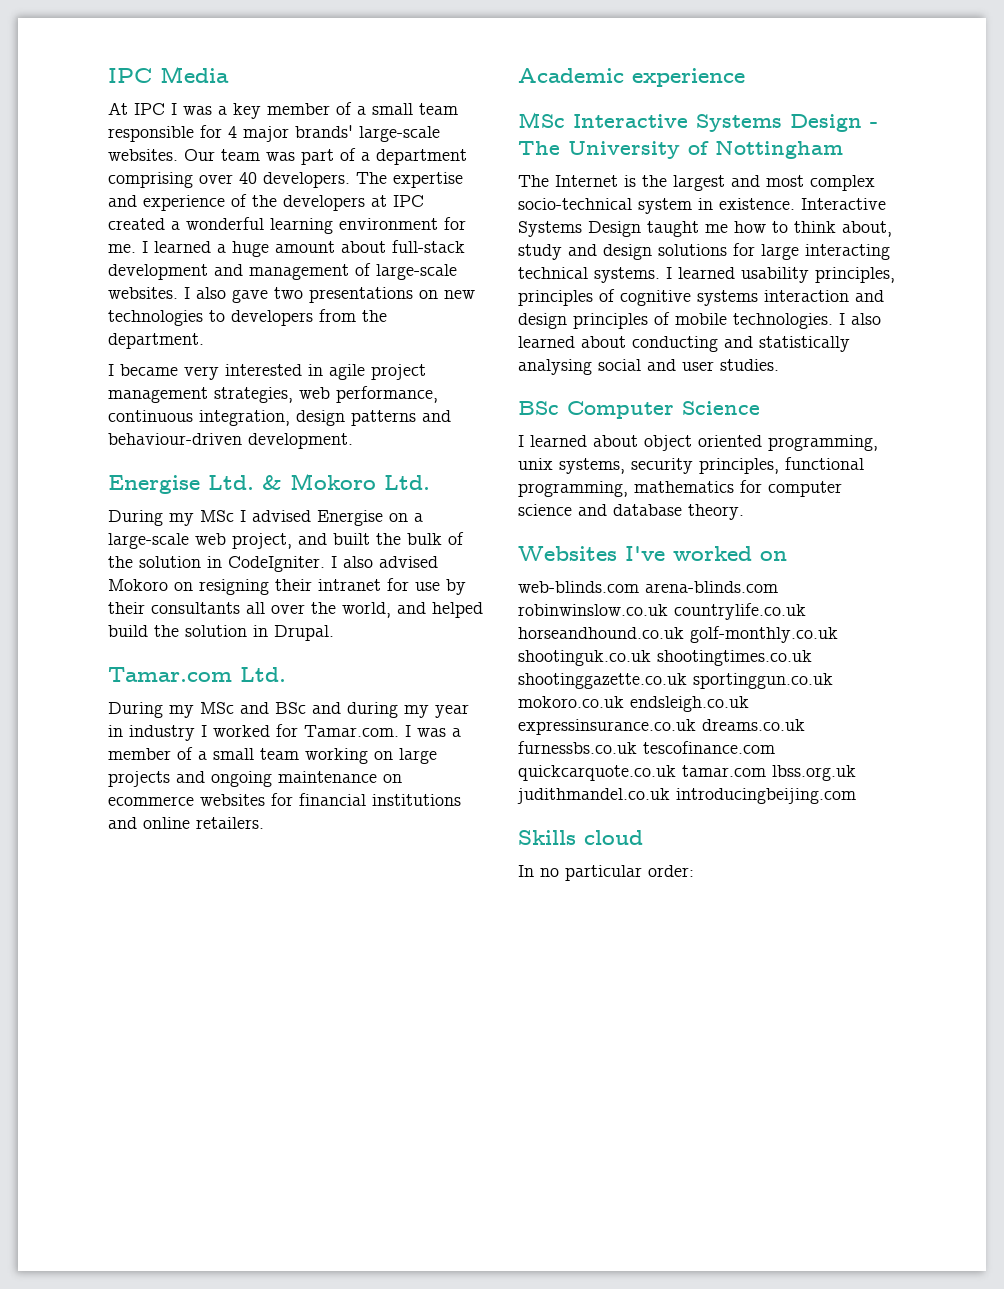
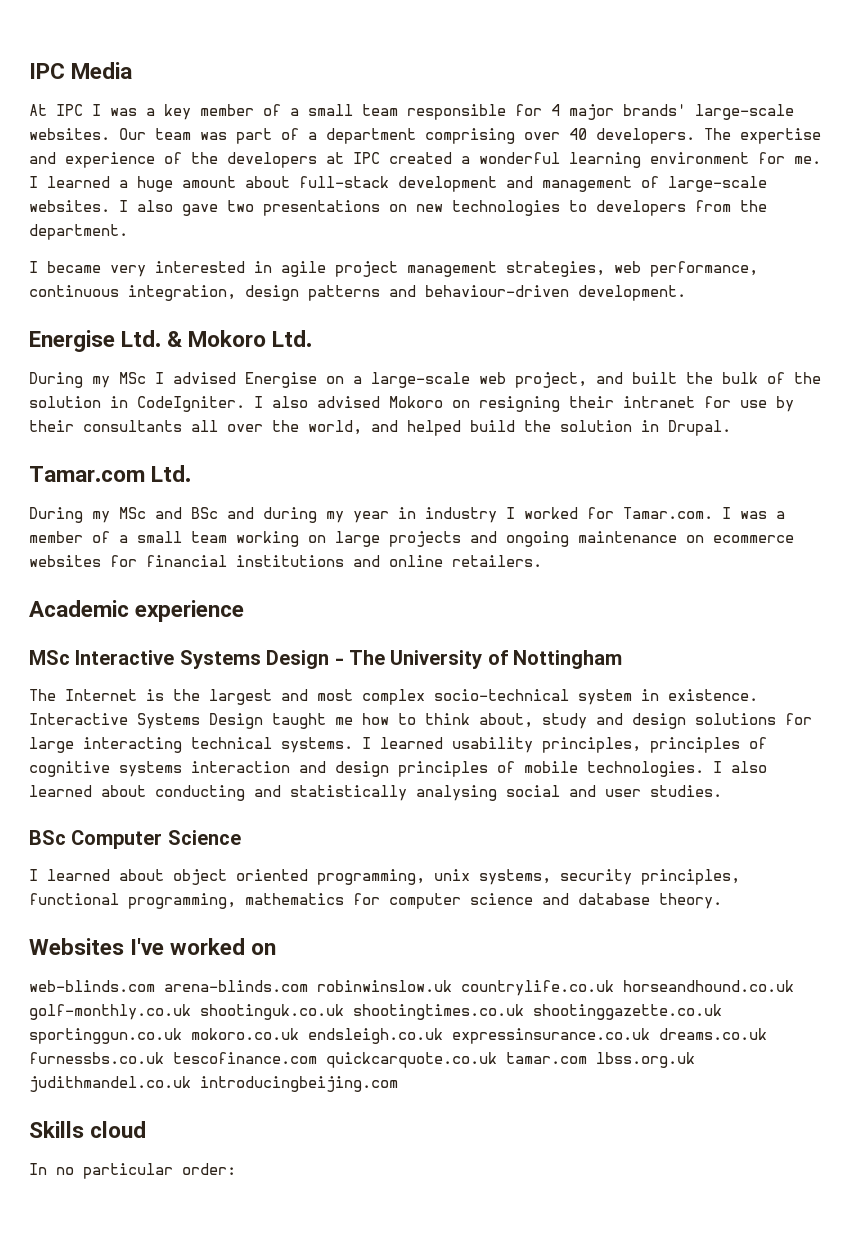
[518,604,668,616] robinwinslow.co.uk -> [317,980,452,992] robinwinslow.uk

